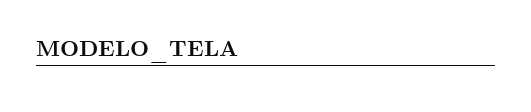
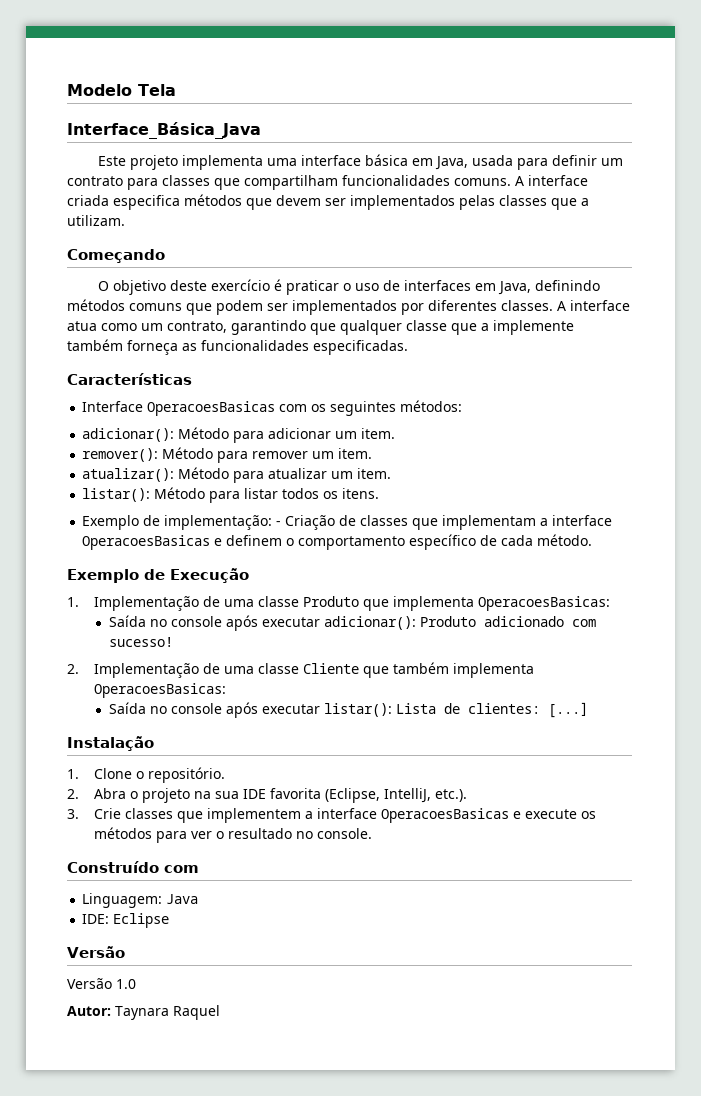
[36,41,238,63] MODELO_TELA -> [67,84,176,96] [67,122,261,139] [97,154,623,170] [67,175,588,190] [67,194,589,210] [67,215,125,226] [67,249,165,263] [97,279,600,295] [67,299,630,315] [67,320,574,335] [67,339,408,355] [67,373,192,385] [82,400,463,416] [82,427,396,443] [82,447,373,463] [82,467,392,483] [82,487,380,503] [82,515,613,530] [82,534,593,550] [67,568,249,583] [67,596,610,611] [108,615,596,631] [108,637,173,647] [67,662,534,678] [93,683,226,698] [108,702,588,718] [67,736,154,751] [67,767,225,783] [67,788,467,803] [67,808,596,823] [93,827,372,843] [67,861,199,873] [82,893,199,908] [82,913,170,928] [67,946,125,958] [67,978,136,989] [67,1005,220,1020] Modelo Tela // Interface_Básica_Java // Este projeto implementa uma interface básica em Java, usada para definir um contrato para classes que compartilham funcionalidades comuns. A interface criada especifica métodos que devem ser implementados pelas classes que a utilizam. // Começando // O objetivo deste exercício é praticar o uso de interfaces em Java, definindo métodos comuns que podem ser implementados por diferentes classes. A interface atua como um contrato, garantindo que qualquer classe que a implemente também forneça as funcionalidades especificadas. // Características // Interface OperacoesBasicas com os seguintes métodos: // adicionar(): Método para adicionar um item. // remover(): Método para remover um item. // atualizar(): Método para atualizar um item. // listar(): Método para listar todos os itens. // Exemplo de implementação: - Criação de classes que implementam a interface OperacoesBasicas e definem o comportamento específico de cada método. // Exemplo de Execução // 1. Implementação de uma classe Produto que implementa OperacoesBasicas: // Saída no console após executar adicionar(): Produto adicionado com sucesso! // 2. Implementação de uma classe Cliente que também implementa OperacoesBasicas: // Saída no console após executar listar(): Lista de clientes: [...] // Instalação // 1. Clone o repositório. // 2. Abra o projeto na sua IDE favorita (Eclipse, IntelliJ, etc.). // 3. Crie classes que implementem a interface OperacoesBasicas e execute os métodos para ver o resultado no console. // Construído com // Linguagem: Java // IDE: Eclipse // Versão // Versão 1.0 // Autor: Taynara Raquel

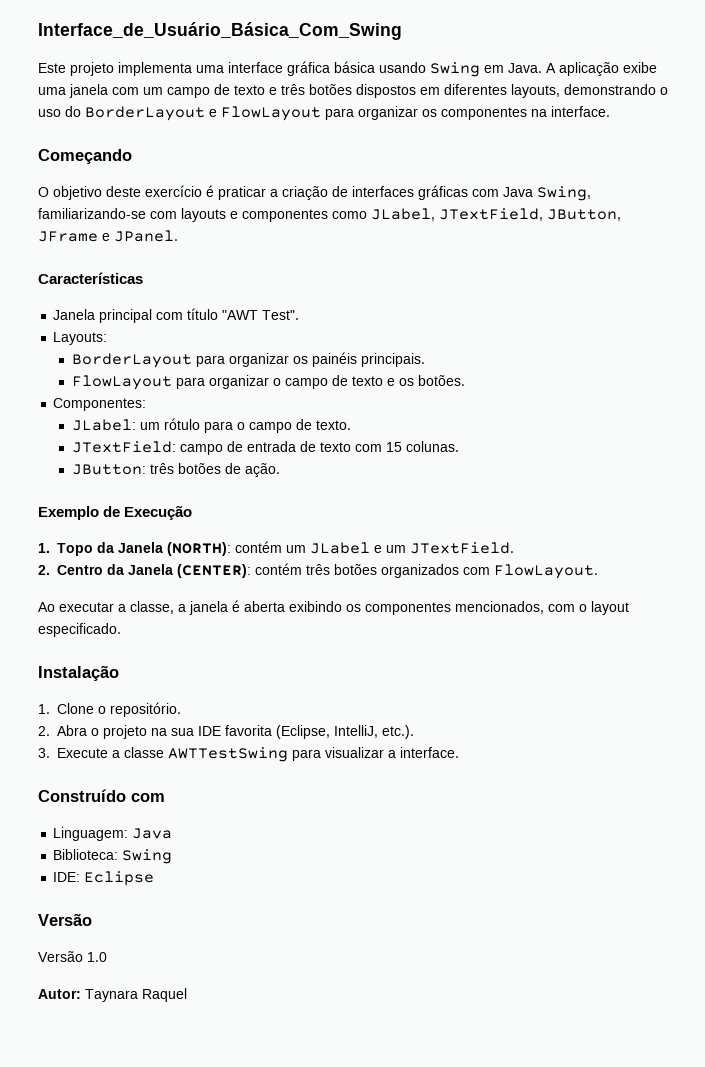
[67,84,176,96] [67,122,261,139] Modelo Tela // Interface_Básica_Java -> [38,22,402,40] Interface_de_Usuário_Básica_Com_Swing
[364,154,623,170] [67,175,588,190] [67,194,589,210] [67,215,125,226] básica em Java, usada para definir um contrato para classes que compartilham funcionalidades comuns. A interface criada especifica métodos que devem ser implementados pelas classes que a utilizam. -> [287,61,657,77] [38,84,668,98] [38,106,610,121] gráfica básica usando Swing em Java. A aplicação exibe uma janela com um campo de texto e três botões dispostos em diferentes layouts, demonstrando o uso do BorderLayout e FlowLayout para organizar os componentes na interface.
[342,280,600,295] [67,299,630,315] [67,320,574,335] [67,339,408,355] [67,373,192,385] [82,400,463,416] [82,427,396,443] [82,447,373,463] [82,467,392,483] [82,487,380,503] [82,515,613,530] [82,534,593,550] [67,568,249,583] [67,596,610,611] [108,615,596,631] [108,637,173,647] [67,662,534,678] [93,683,226,698] [108,702,588,718] o uso de interfaces em Java, definindo métodos comuns que podem ser implementados por diferentes classes. A interface atua como um contrato, garantindo que qualquer classe que a implemente também forneça as funcionalidades especificadas. // Características // Interface OperacoesBasicas com os seguintes métodos: // adicionar(): Método para adicionar um item. // remover(): Método para remover um item. // atualizar(): Método para atualizar um item. // listar(): Método para listar todos os itens. // Exemplo de implementação: - Criação de classes que implementam a interface OperacoesBasicas e definem o comportamento específico de cada método. // Exemplo de Execução // 1. Implementação de uma classe Produto que implementa OperacoesBasicas: // Saída no console após executar adicionar(): Produto adicionado com sucesso! // 2. Implementação de uma classe Cliente que também implementa OperacoesBasicas: // Saída no console após executar listar(): Lista de clientes: [...] -> [270,185,591,201] [38,208,621,222] [38,230,178,242] [38,272,143,284] [53,308,300,323] [53,332,108,345] [72,352,426,368] [72,375,466,390] [53,398,147,411] [72,418,352,433] [72,441,460,455] [72,463,281,477] [38,505,193,520] [38,541,514,556] [38,563,598,579] [38,600,629,615] [38,623,121,637] a criação de interfaces gráficas com Java Swing, familiarizando-se com layouts e componentes como JLabel, JTextField, JButton, JFrame e JPanel. // Características // Janela principal com título "AWT Test". // Layouts: // BorderLayout para organizar os painéis principais. // FlowLayout para organizar o campo de texto e os botões. // Componentes: // JLabel: um rótulo para o campo de texto. // JTextField: campo de entrada de texto com 15 colunas. // JButton: três botões de ação. // Exemplo de Execução // 1. Topo da Janela (NORTH): contém um JLabel e um JTextField. // 2. Centro da Janela (CENTER): contém três botões organizados com FlowLayout. // Ao executar a classe, a janela é aberta exibindo os componentes mencionados, com o layout especificado.
[93,808,596,823] [93,827,372,843] Crie classes que implementem a interface OperacoesBasicas e execute os métodos para ver o resultado no console. -> [57,747,459,762] Execute a classe AWTTestSwing para visualizar a interface.
(199, 899) none -> [53,849,173,864] // Biblioteca: Swing

